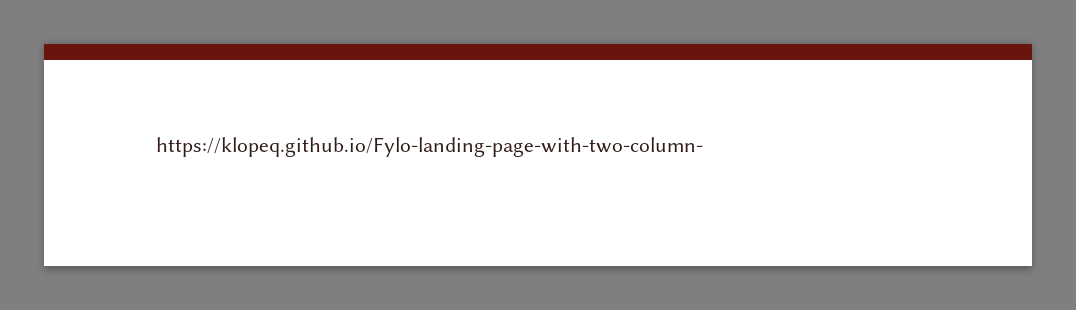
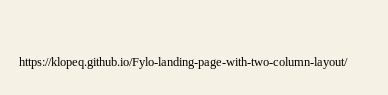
[156,137,703,157] https://klopeq.github.io/Fylo-landing-page-with-two-column- -> [19,57,348,69] https://klopeq.github.io/Fylo-landing-page-with-two-column-layout/

